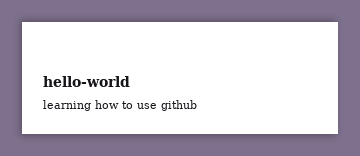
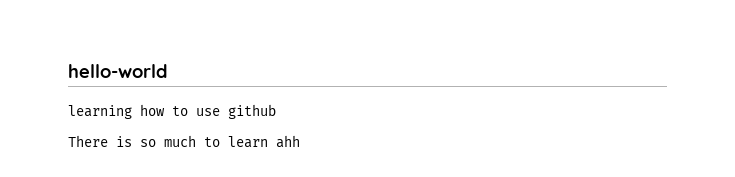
(197, 105) none -> [68,135,300,148] // There is so much to learn ahh

